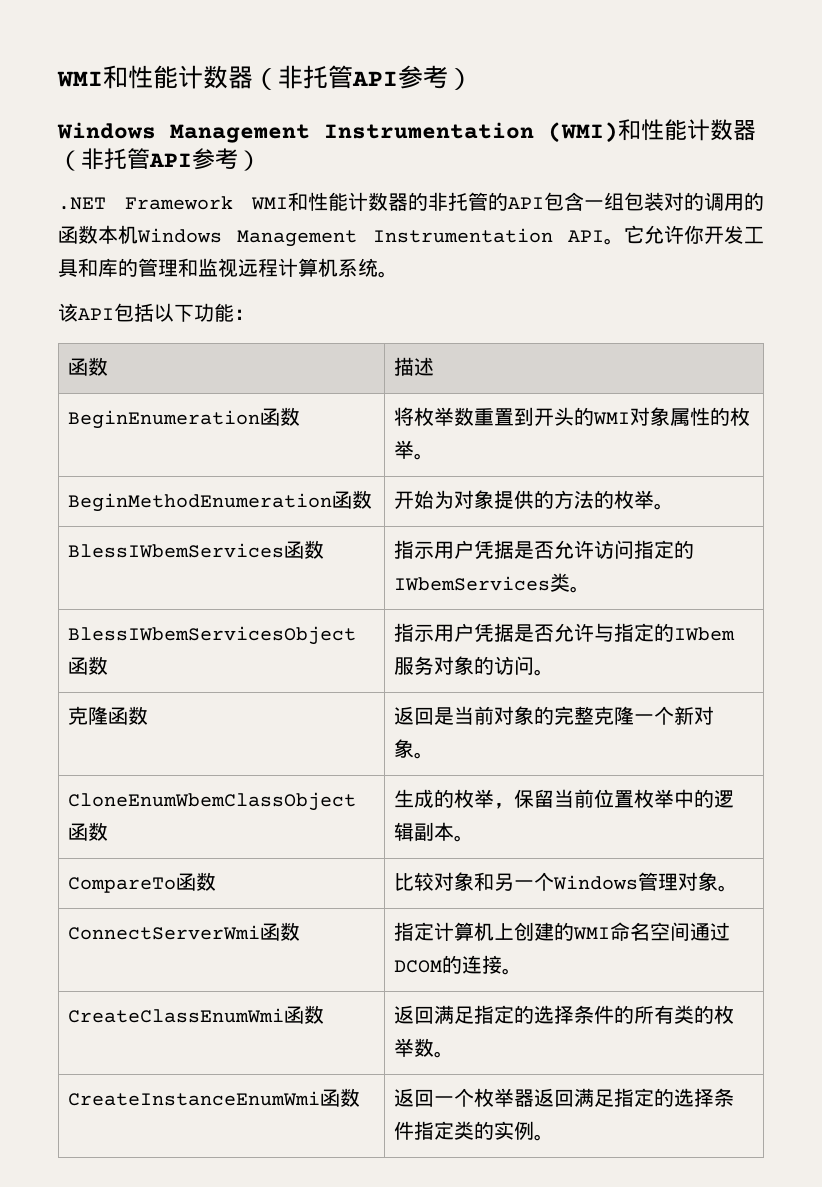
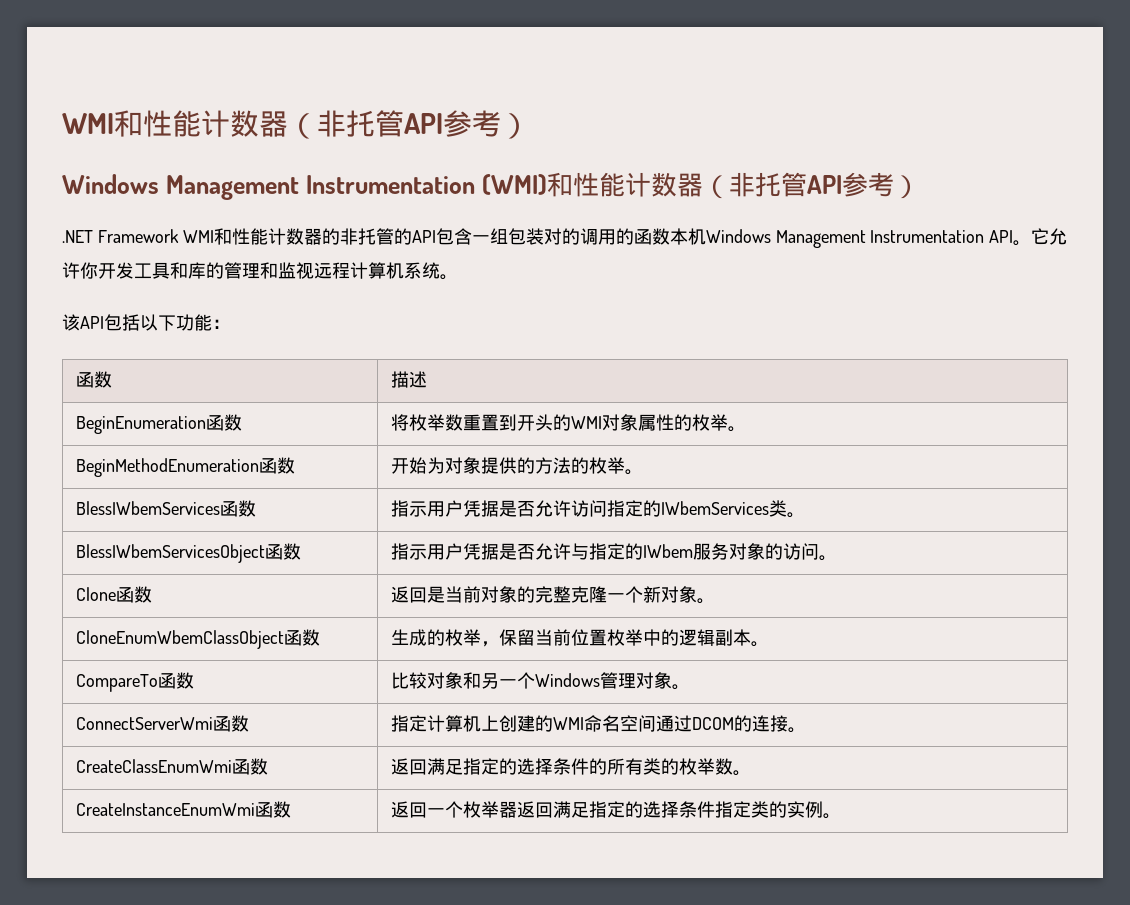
[68,706,109,725] 克隆 -> [76,587,117,601] Clone

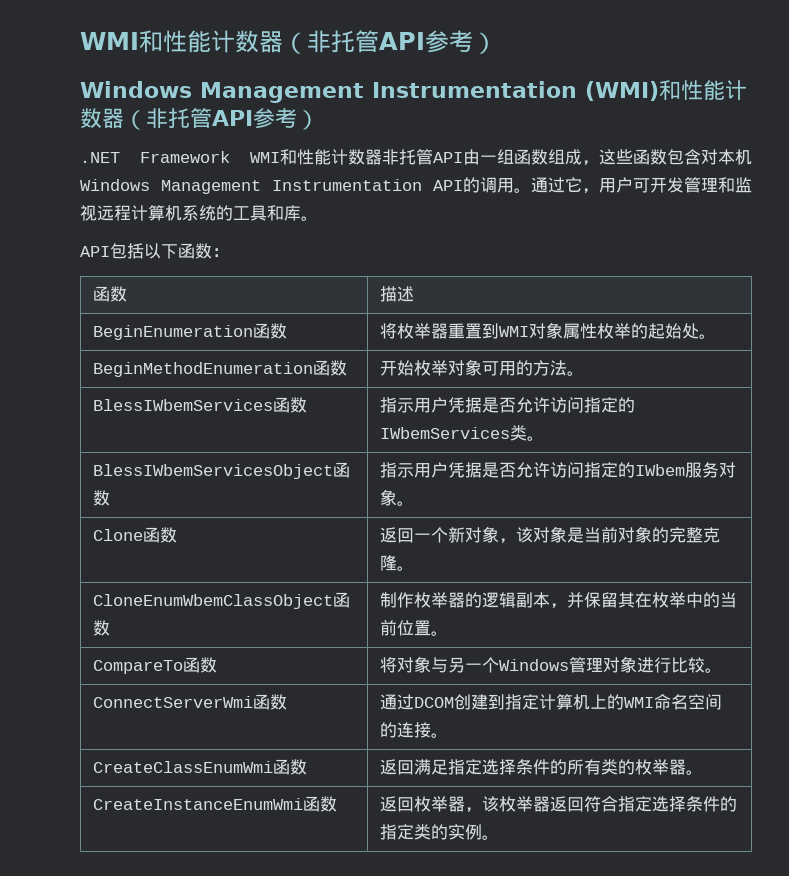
[321,228,670,245] 的非托管的API包含一组包装对的调用的函数 -> [382,149,718,166] 非托管API由一组函数组成，这些函数包含对
[1013,228,1068,246] [62,262,224,279] 。它允许你开发工具和库的 -> [463,177,684,194] 的调用。通过它，用户可开发
[440,274,458,280] [62,314,80,331] 。 // 该 -> [216,205,318,221] 的工具和库。 //
[176,314,212,331] 功能 -> [178,243,212,259] 函数
[445,414,747,432] [76,457,296,477] [391,457,626,474] 数重置到开头的WMI对象属性的枚举。 // BeginMethodEnumeration函数 | 开始为对象提供的方法的枚举 -> [431,322,717,339] [93,360,348,377] [380,359,568,376] 器重置到WMI对象属性枚举的起始处。 // BeginMethodEnumeration函数 | 开始枚举对象可用的方法
[571,543,590,560] 与 -> [550,462,585,478] 访问
[765,543,820,560] 的访问 -> (398, 497) none
(428, 595) none -> [414,526,568,544] 一个新对象，该对象
[607,586,698,603] 一个新对象 -> (398, 563) none
[391,629,752,647] 生成的枚举，保留当前位置枚举中的逻辑副本 -> [380,592,738,609] [380,620,432,636] 制作枚举器的逻辑副本，并保留其在枚举中的当前位置
[391,672,482,689] 比较对象和 -> [380,656,449,673] 将对象与
(673, 680) none -> [637,657,706,673] 进行比较
(250, 723) none -> [380,694,506,710] 通过DCOM创建到
[499,715,536,732] 创建 -> (608, 701) none
[656,715,735,732] 通过DCOM -> (723, 702) none
[499,758,518,775] 的 -> (483, 767) none
[715,758,734,775] 数 -> [669,759,687,775] 器
[427,801,716,818] 一个枚举器返回满足指定的选择条件 -> [414,796,738,813] 枚举器，该枚举器返回符合指定选择条件的

